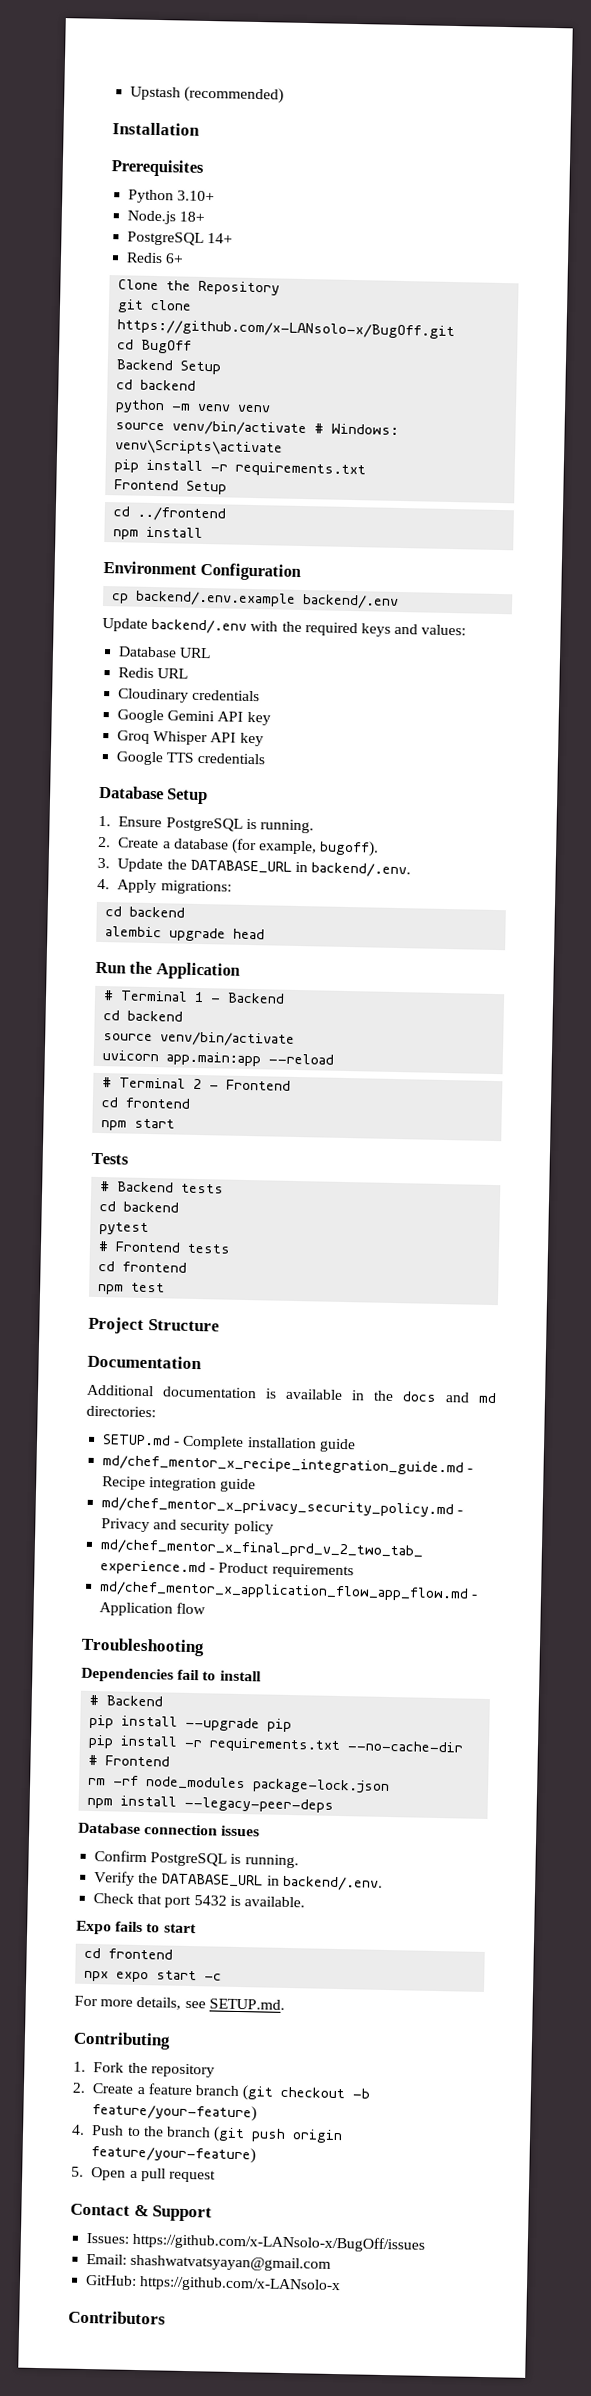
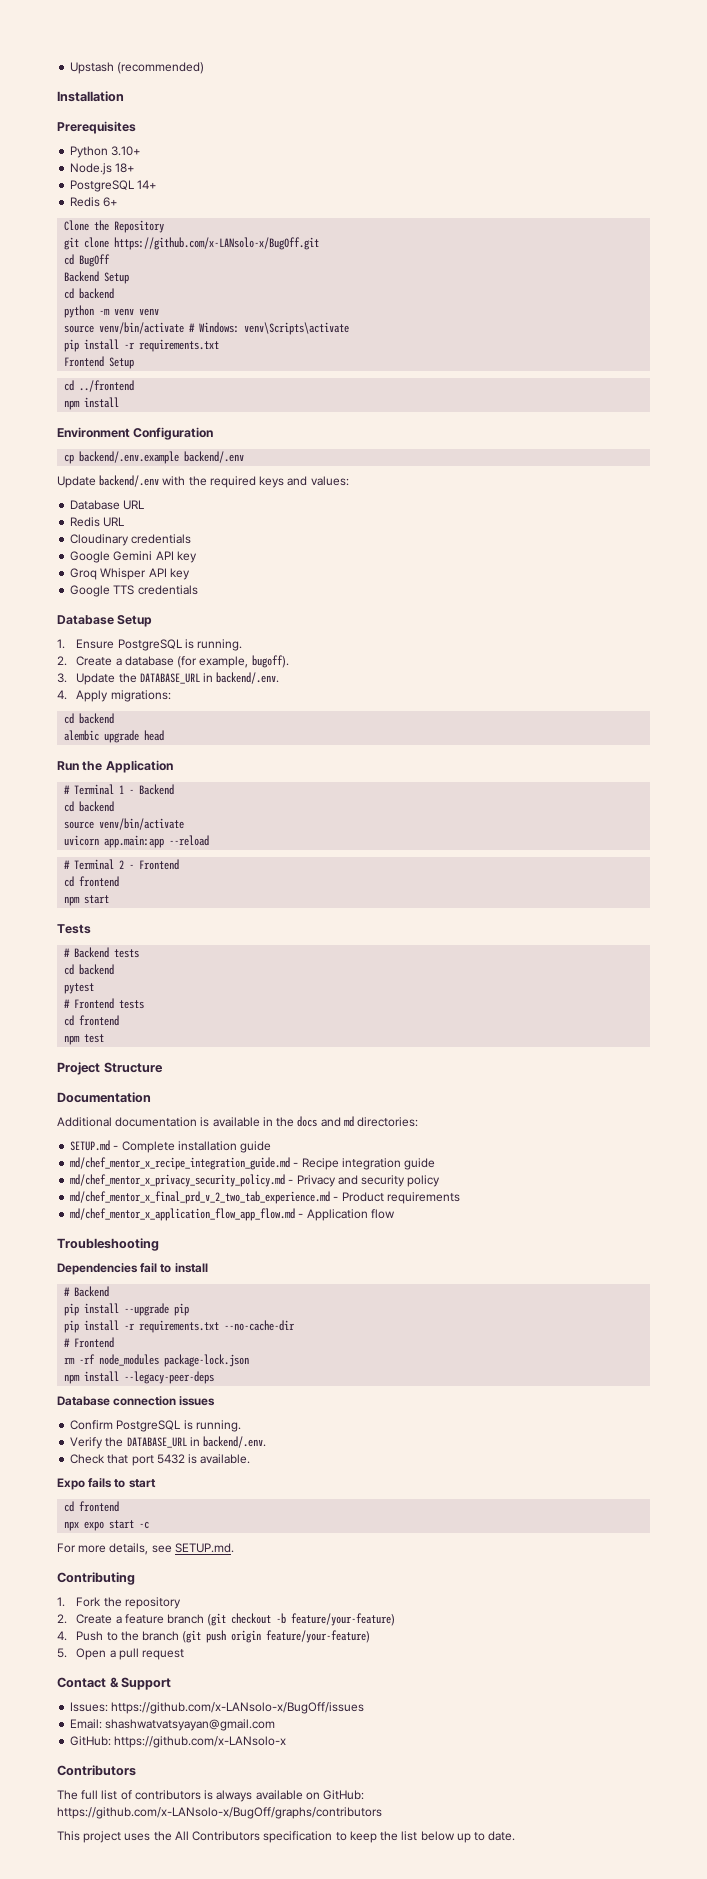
(166, 2317) none -> [57,1790,365,1802] [57,1807,382,1819] [57,1831,516,1843] // The full list of contributors is always available on GitHub: https://github.com/x-LANsolo-x/BugOff/graphs/contributors // This project uses the All Contributors specification to keep the list below up to date.

